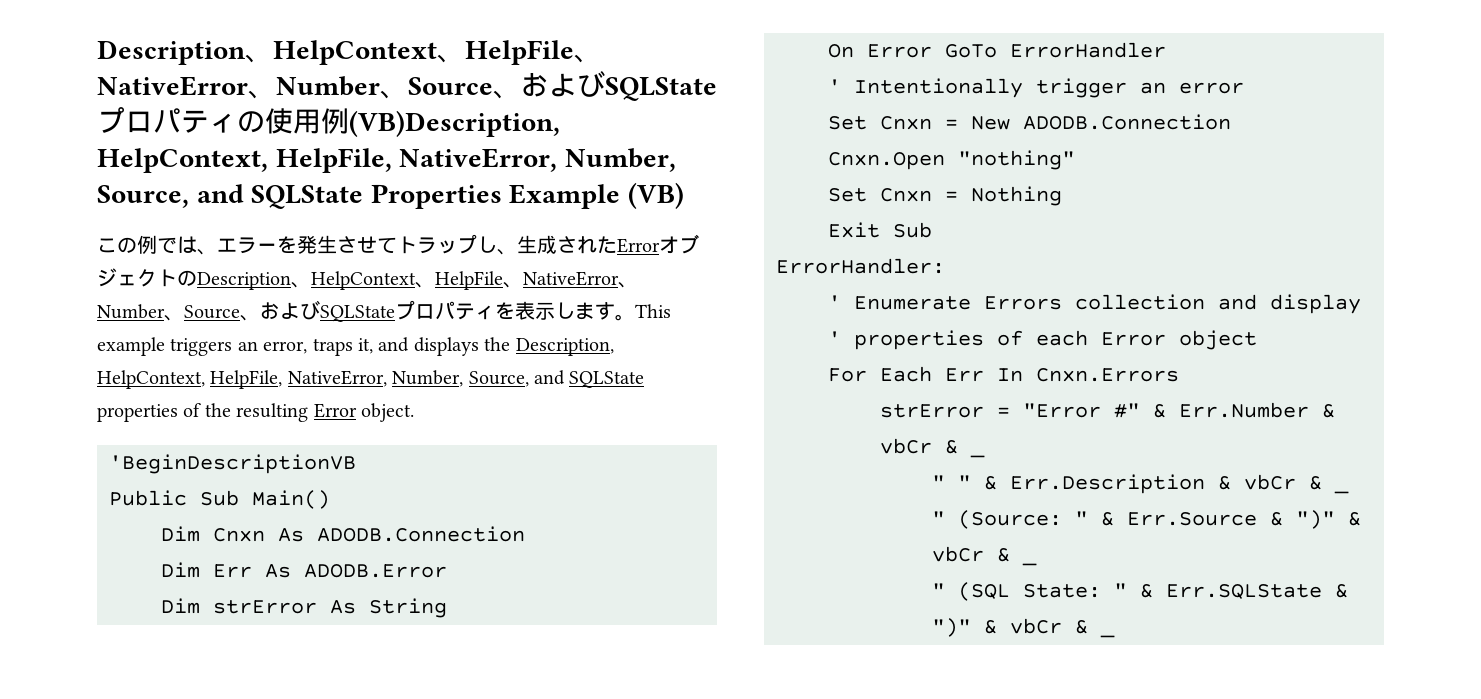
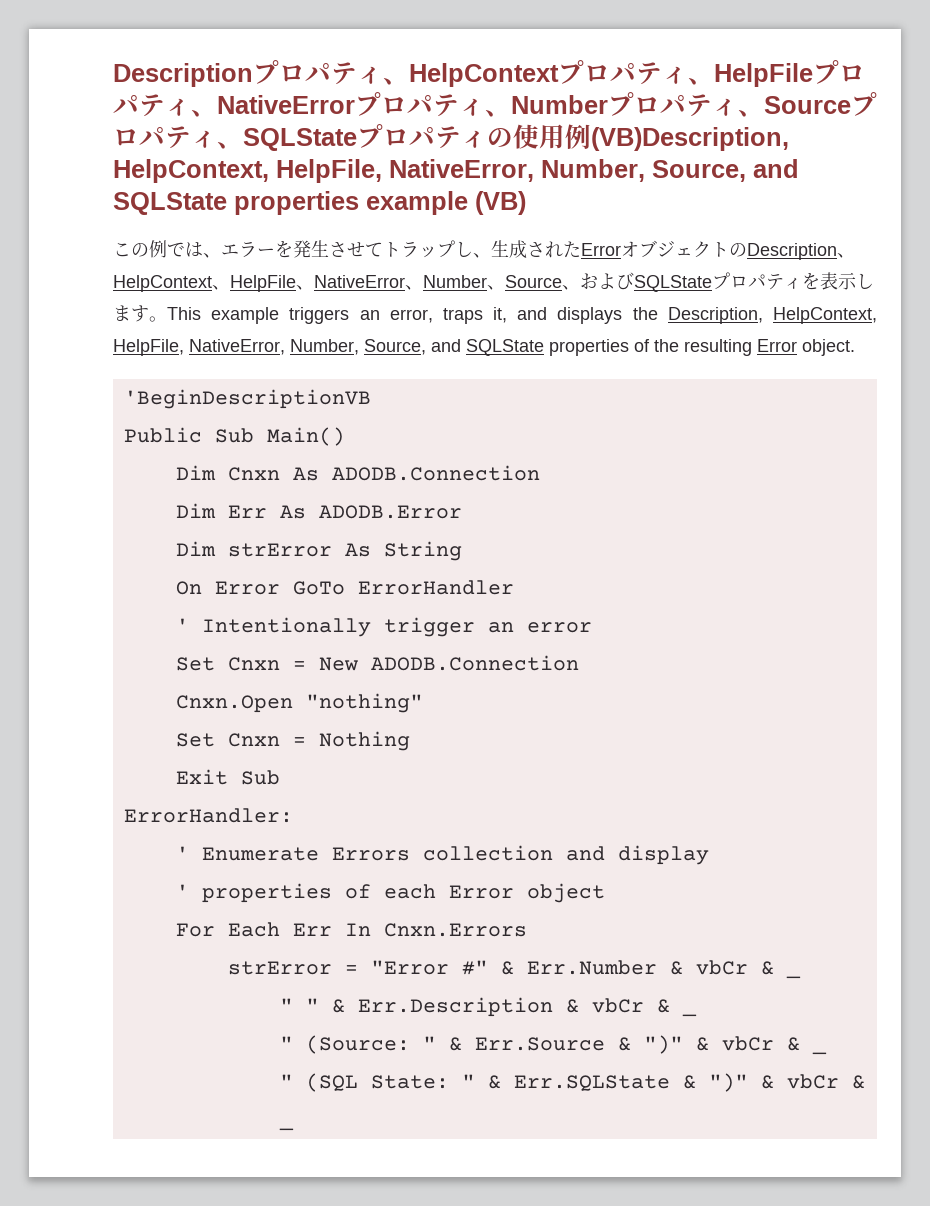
[97,40,602,65] [97,71,605,99] Description、HelpContext、HelpFile、NativeError、Number、Source、および -> [113,60,865,87] [113,92,877,117] [113,126,243,149] Descriptionプロパティ、HelpContextプロパティ、HelpFileプロパティ、NativeErrorプロパティ、Numberプロパティ、Sourceプロパティ、
[370,184,621,209] Properties Example -> [234,191,468,215] properties example

